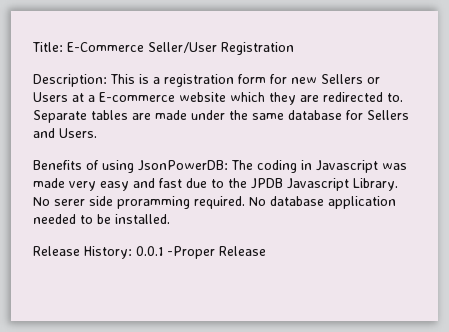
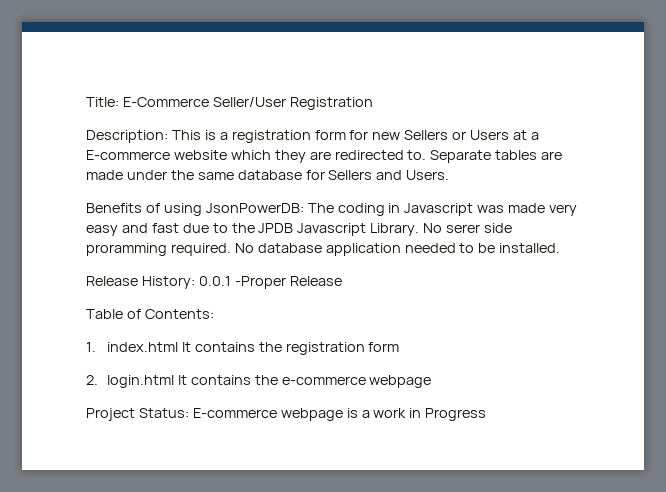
(266, 251) none -> [86,309,214,319] [86,342,400,355] [86,375,432,388] [86,408,487,421] // Table of Contents: // 1. index.html It contains the registration form // 2. login.html It contains the e-commerce webpage // Project Status: E-commerce webpage is a work in Progress

